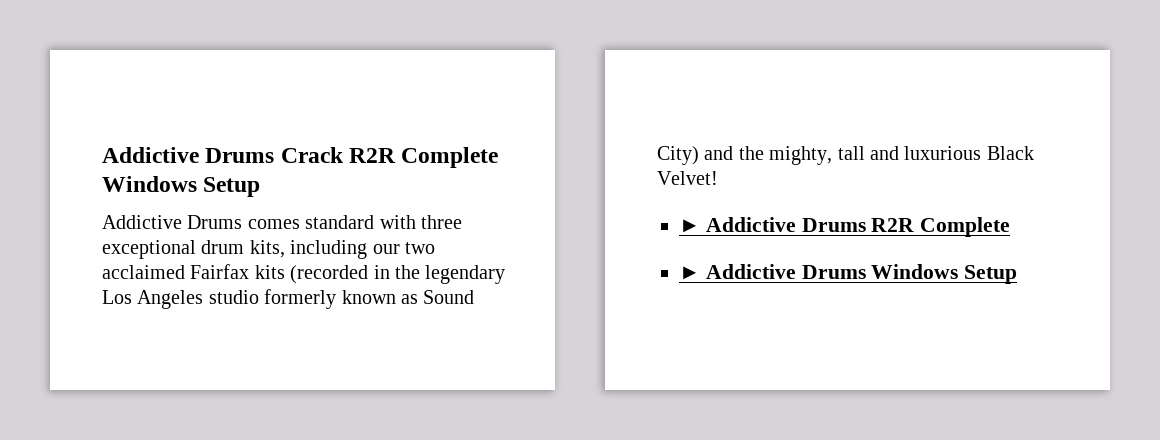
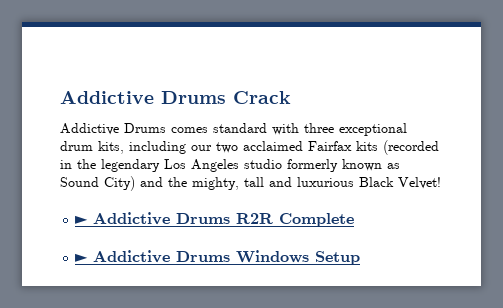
[349,147,499,168] [102,176,261,197] R2R Complete Windows Setup -> (291, 97) none

